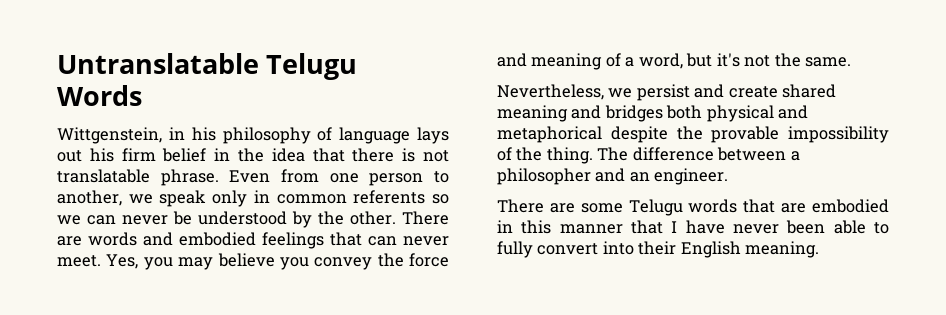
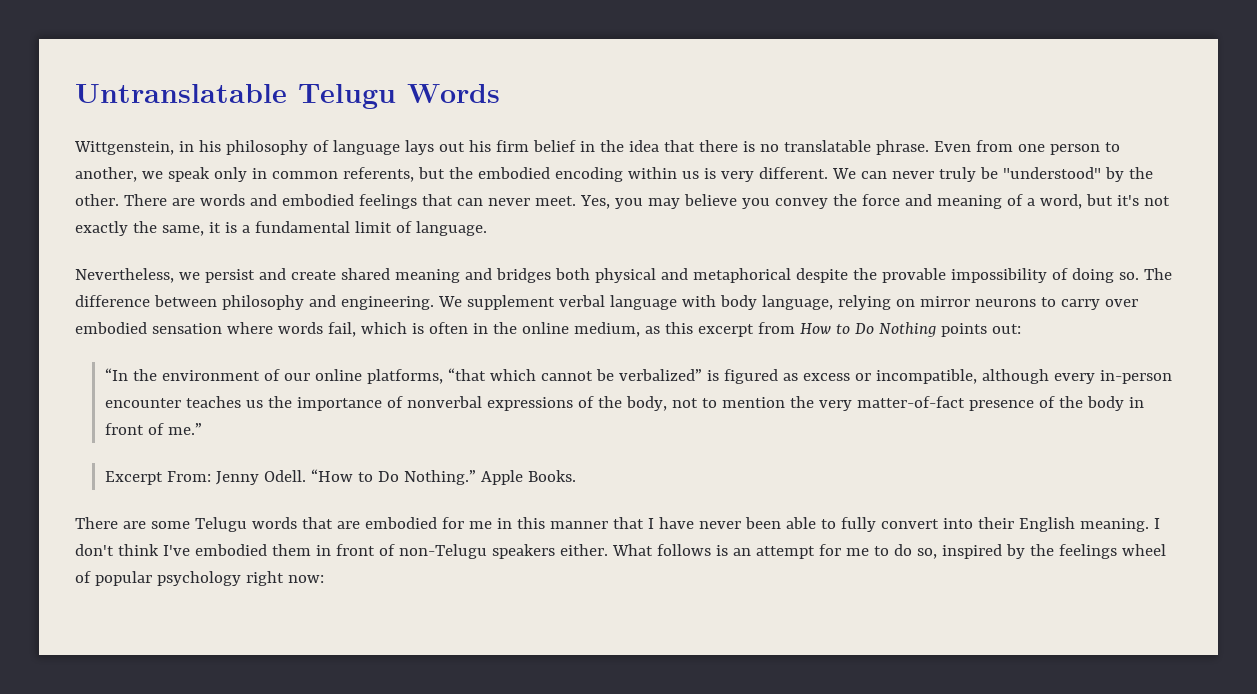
[423,150,450,162] not -> [759,144,779,152] no
[353,190,449,204] [57,211,287,225] referents so we can never be understood -> [342,167,1101,182] referents, but the embodied encoding within us is very different. We can never truly be "understood"
[774,53,852,67] the same. -> [75,221,487,236] exactly the same, it is a fundamental limit of language.
[516,147,593,164] the thing. -> [1071,268,1139,283] doing so.
[790,151,800,161] [497,168,729,185] a philosopher and an engineer. -> [221,295,1138,310] [75,322,1021,337] [104,368,1172,384] [104,396,1144,411] [104,423,202,435] [104,469,576,485] philosophy and engineering. We supplement verbal language with body language, relying on mirror neurons to carry over embodied sensation where words fail, which is often in the online medium, as this excerpt from How to Do Nothing points out: // “In the environment of our online platforms, “that which cannot be verbalized” is figured as excess or incompatible, although every in-person encounter teaches us the importance of nonverbal expressions of the body, not to mention the very matter-of-fact presence of the body in front of me.” // Excerpt From: Jenny Odell. “How to Do Nothing.” Apple Books.
(889, 206) none -> [441,517,492,529] for me
(820, 249) none -> [1153,518,1160,529] [75,544,1166,559] [75,571,324,586] I don't think I've embodied them in front of non-Telugu speakers either. What follows is an attempt for me to do so, inspired by the feelings wheel of popular psychology right now:

